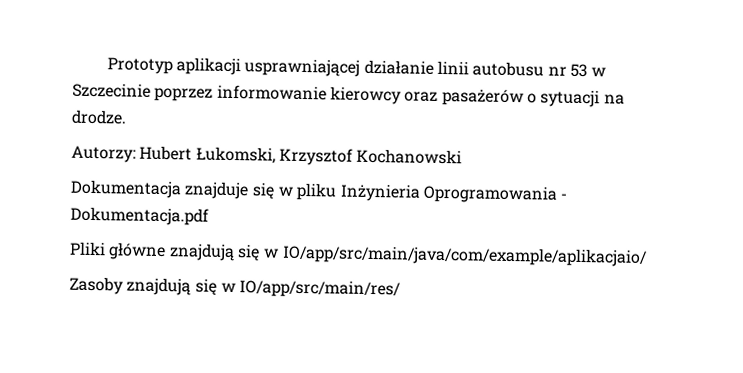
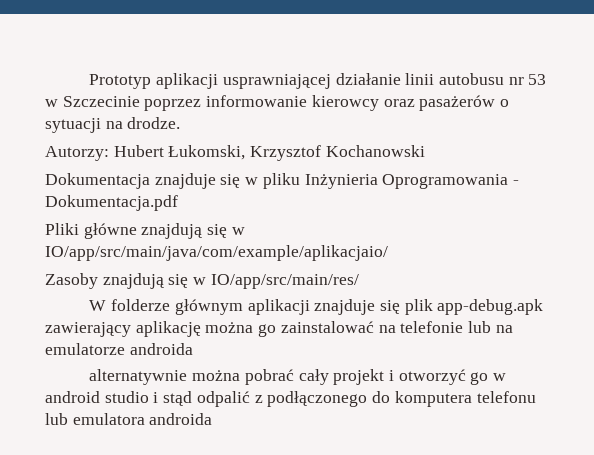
(402, 289) none -> [89,299,544,315] [45,321,513,337] [45,343,193,355] [89,369,507,385] [45,391,536,407] [45,413,213,425] // W folderze głównym aplikacji znajduje się plik app-debug.apk zawierający aplikację można go zainstalować na telefonie lub na emulatorze androida // alternatywnie można pobrać cały projekt i otworzyć go w android studio i stąd odpalić z podłączonego do komputera telefonu lub emulatora androida

